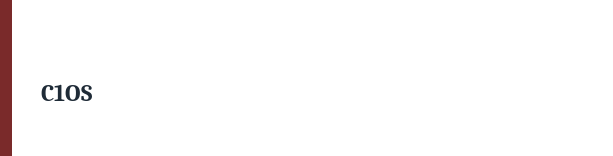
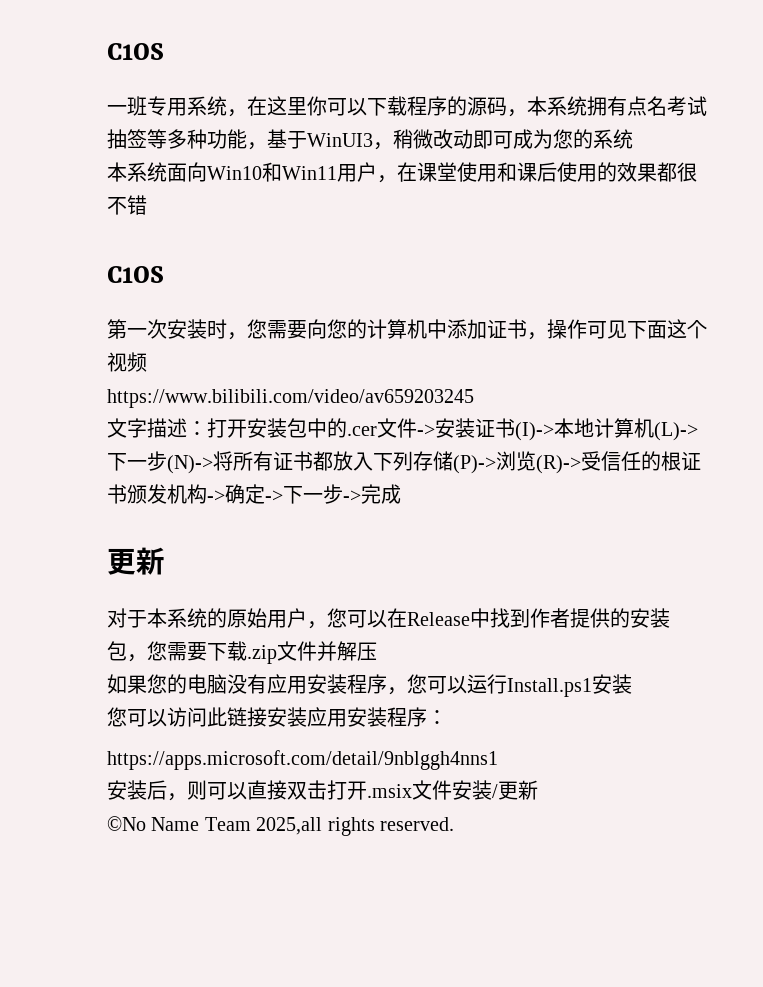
[41,84,92,101] C1OS -> [107,43,164,60] [107,96,707,117] [107,129,633,150] [107,162,697,183] [107,195,147,215] [107,266,164,283] [107,319,707,340] [107,352,147,372] [107,389,474,408] [107,418,698,441] [107,451,701,474] [107,484,401,504] [107,547,165,575] [107,608,670,629] [107,641,377,664] [107,674,632,697] [107,707,447,727] [107,750,498,770] [107,780,538,801] [107,816,454,836] C1OS // 一班专用系统，在这里你可以下载程序的源码，本系统拥有点名考试抽签等多种功能，基于WinUI3，稍微改动即可成为您的系统 // 本系统面向Win10和Win11用户，在课堂使用和课后使用的效果都很不错 // C1OS // 第一次安装时，您需要向您的计算机中添加证书，操作可见下面这个视频 // https://www.bilibili.com/video/av659203245 // 文字描述：打开安装包中的.cer文件->安装证书(I)->本地计算机(L)->下一步(N)->将所有证书都放入下列存储(P)->浏览(R)->受信任的根证书颁发机构->确定->下一步->完成 // 更新 // 对于本系统的原始用户，您可以在Release中找到作者提供的安装包，您需要下载.zip文件并解压 // 如果您的电脑没有应用安装程序，您可以运行Install.ps1安装 // 您可以访问此链接安装应用安装程序： // https://apps.microsoft.com/detail/9nblggh4nns1 // 安装后，则可以直接双击打开.msix文件安装/更新 // ©No Name Team 2025,all rights reserved.

